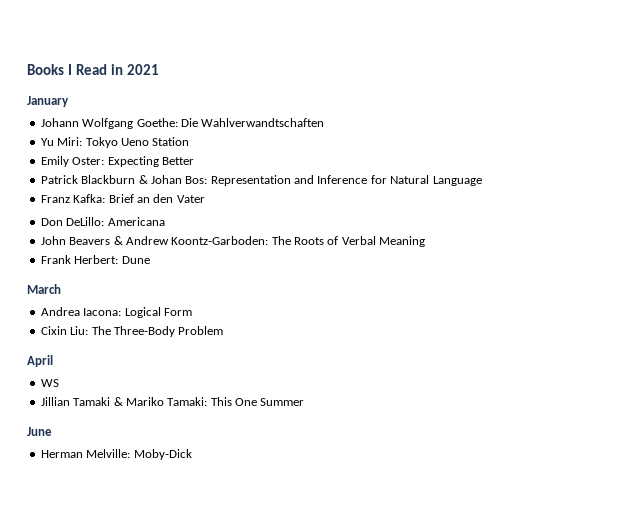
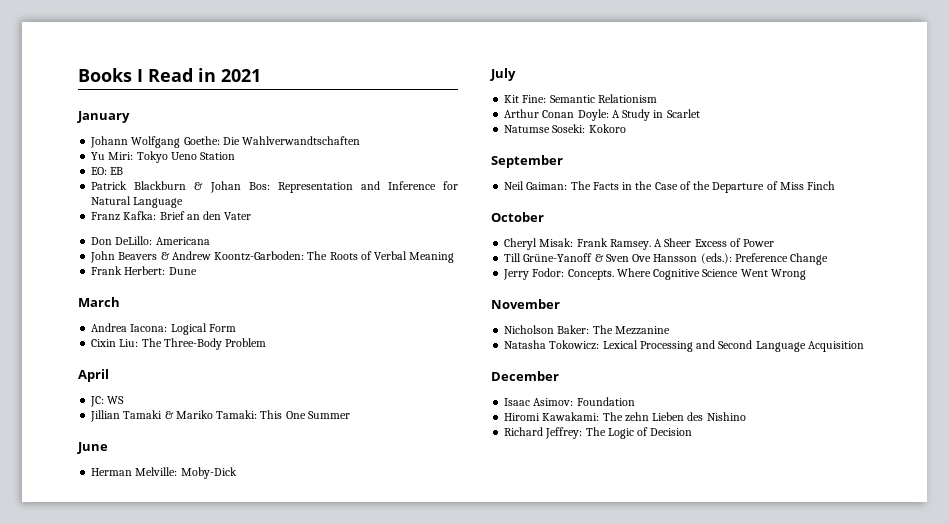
[40,156,194,167] Emily Oster: Expecting Better -> [91,167,124,175] EO: EB
(53, 361) none -> [90,396,105,407] JC:
(192, 454) none -> [490,68,516,81] [504,94,657,103] [504,109,700,121] [504,124,626,133] [491,155,563,168] [504,181,836,193] [491,212,544,222] [504,238,775,250] [504,253,829,265] [503,268,806,280] [491,299,560,309] [504,325,670,335] [504,340,864,352] [491,371,559,381] [504,397,635,406] [504,412,746,422] [504,427,693,439] // July // Kit Fine: Semantic Relationism // Arthur Conan Doyle: A Study in Scarlet // Natumse Soseki: Kokoro // September // Neil Gaiman: The Facts in the Case of the Departure of Miss Finch // October // Cheryl Misak: Frank Ramsey. A Sheer Excess of Power // Till Grüne-Yanoff & Sven Ove Hansson (eds.): Preference Change // Jerry Fodor: Concepts. Where Cognitive Science Went Wrong // November // Nicholson Baker: The Mezzanine // Natasha Tokowicz: Lexical Processing and Second Language Acquisition // December // Isaac Asimov: Foundation // Hiromi Kawakami: The zehn Lieben des Nishino // Richard Jeffrey: The Logic of Decision

